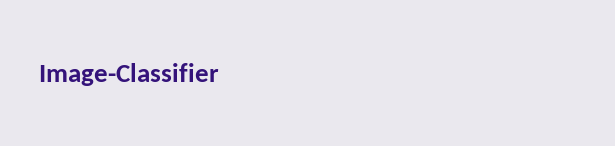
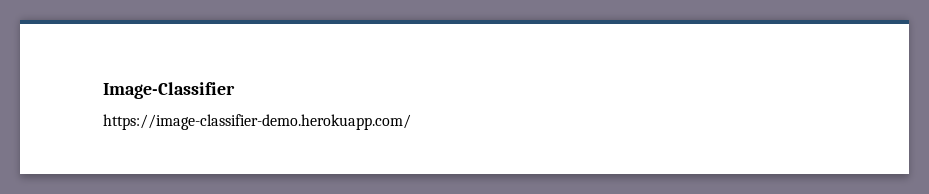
(219, 74) none -> [103,114,411,130] // https://image-classifier-demo.herokuapp.com/

